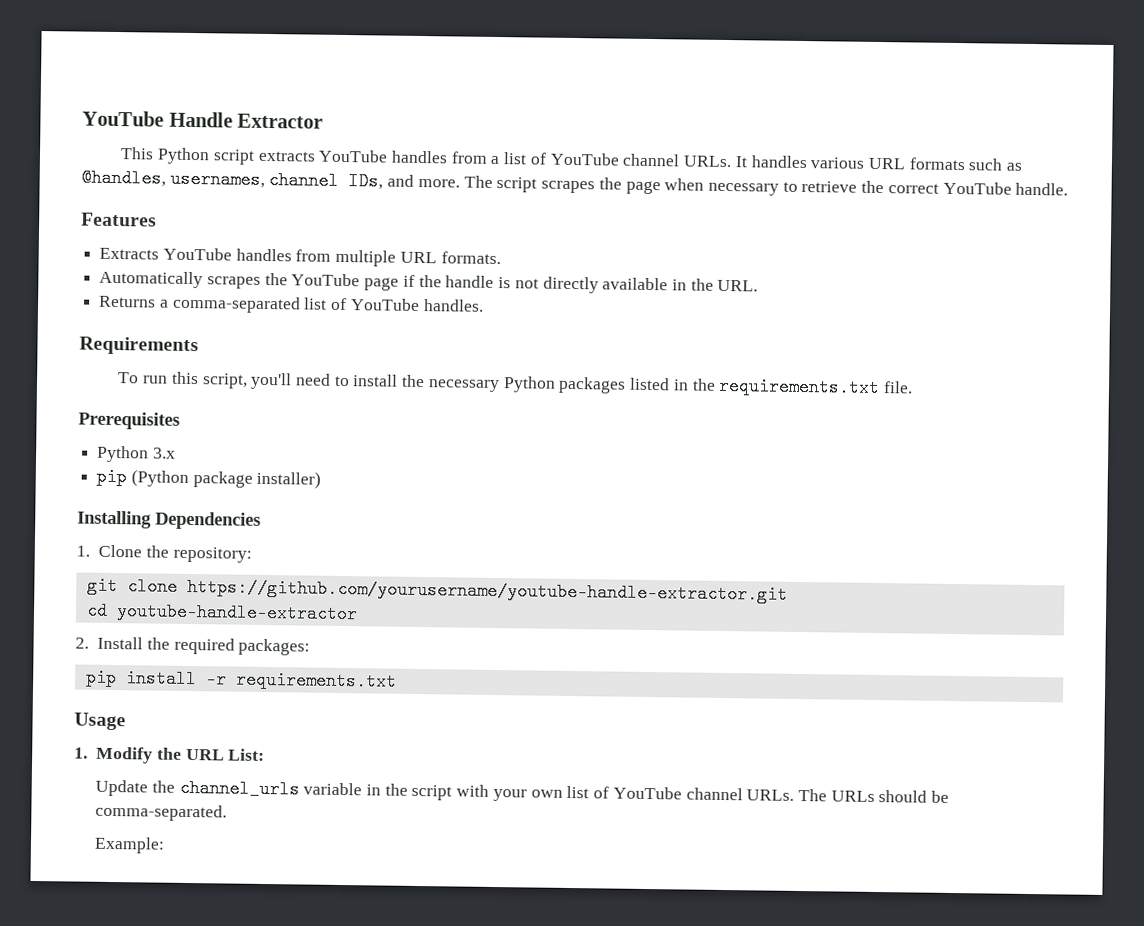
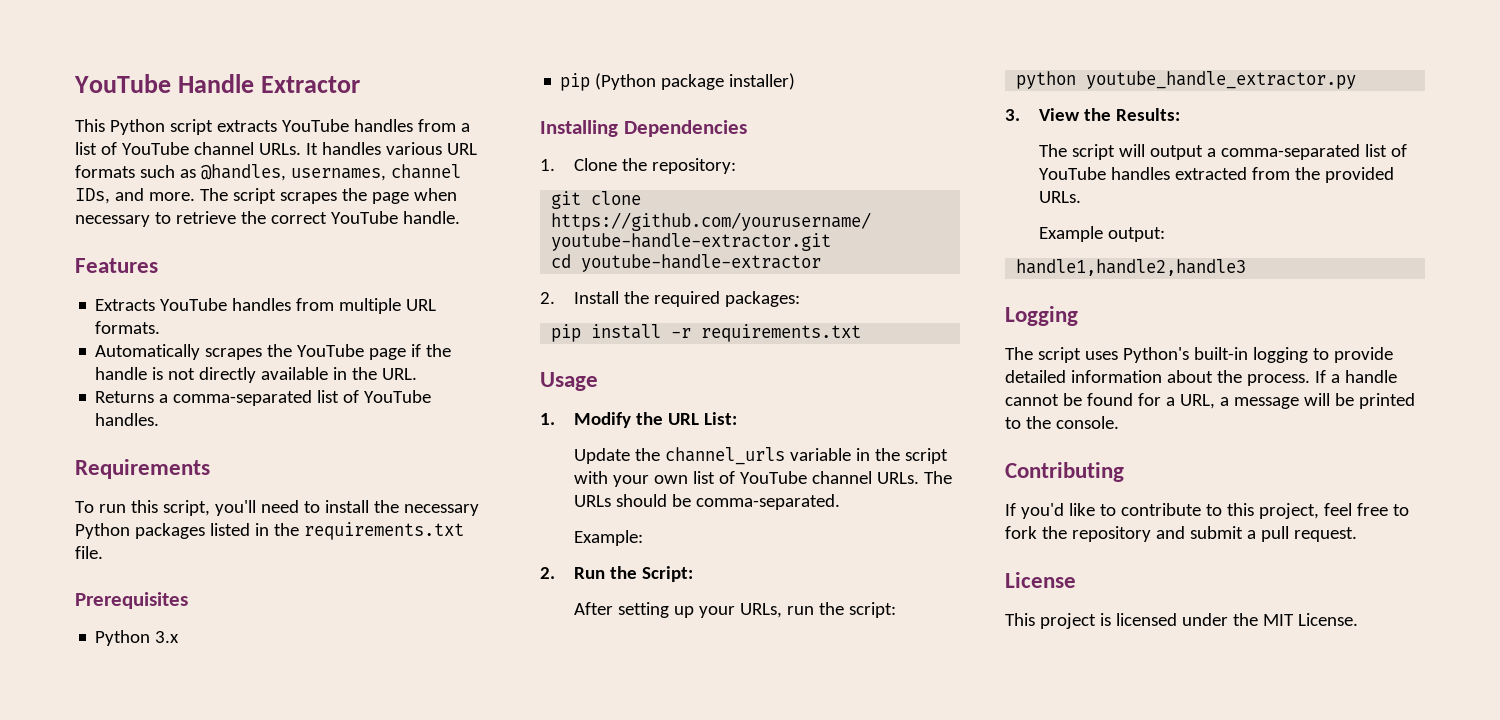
(166, 845) none -> [540,566,693,582] [573,602,896,618] [1016,71,1357,89] [1005,108,1180,121] [1038,144,1407,160] [1038,167,1394,183] [1038,191,1081,203] [1038,226,1165,242] [1016,259,1247,276] [1005,306,1078,326] [1005,347,1393,363] [1005,370,1397,386] [1005,393,1415,409] [1005,416,1119,429] [1005,462,1124,482] [1005,503,1409,519] [1005,526,1357,542] [1005,572,1076,588] [1005,613,1358,629] // 2. Run the Script: // After setting up your URLs, run the script: // python youtube_handle_extractor.py // 3. View the Results: // The script will output a comma-separated list of YouTube handles extracted from the provided URLs. // Example output: // handle1,handle2,handle3 // Logging // The script uses Python's built-in logging to provide detailed information about the process. If a handle cannot be found for a URL, a message will be printed to the console. // Contributing // If you'd like to contribute to this project, feel free to fork the repository and submit a pull request. // License // This project is licensed under the MIT License.

